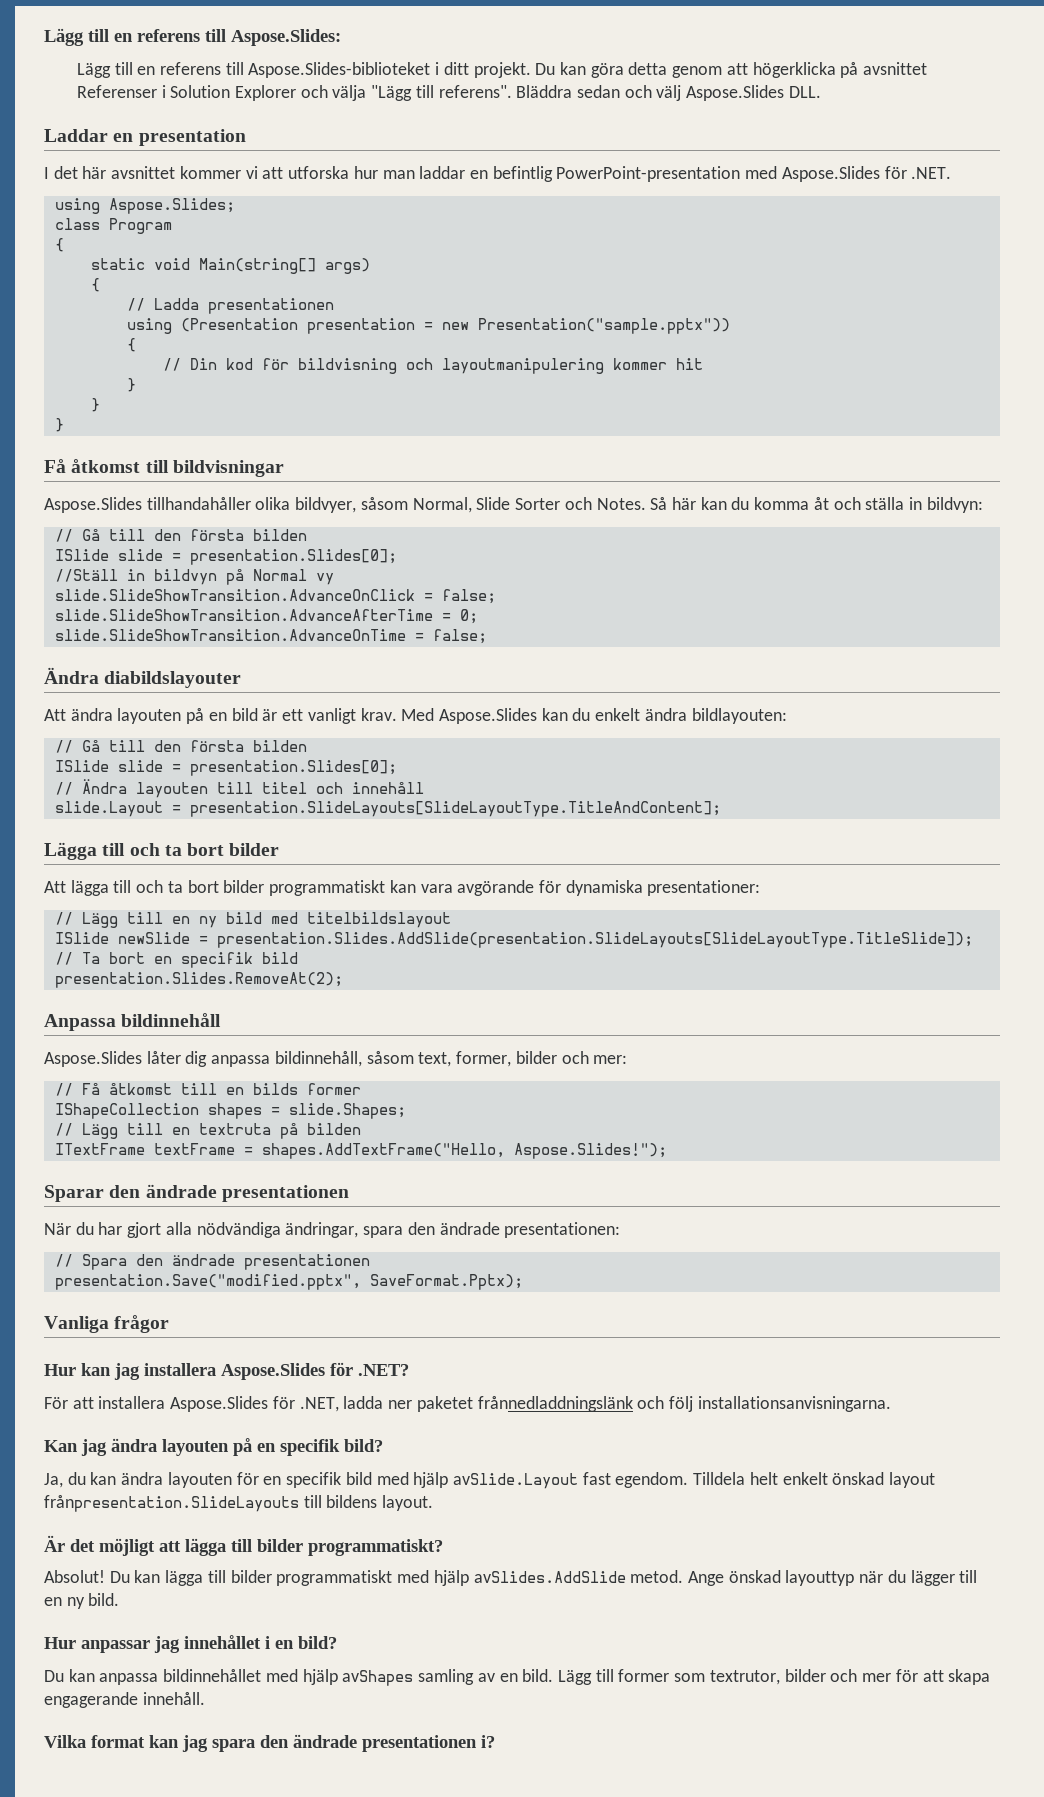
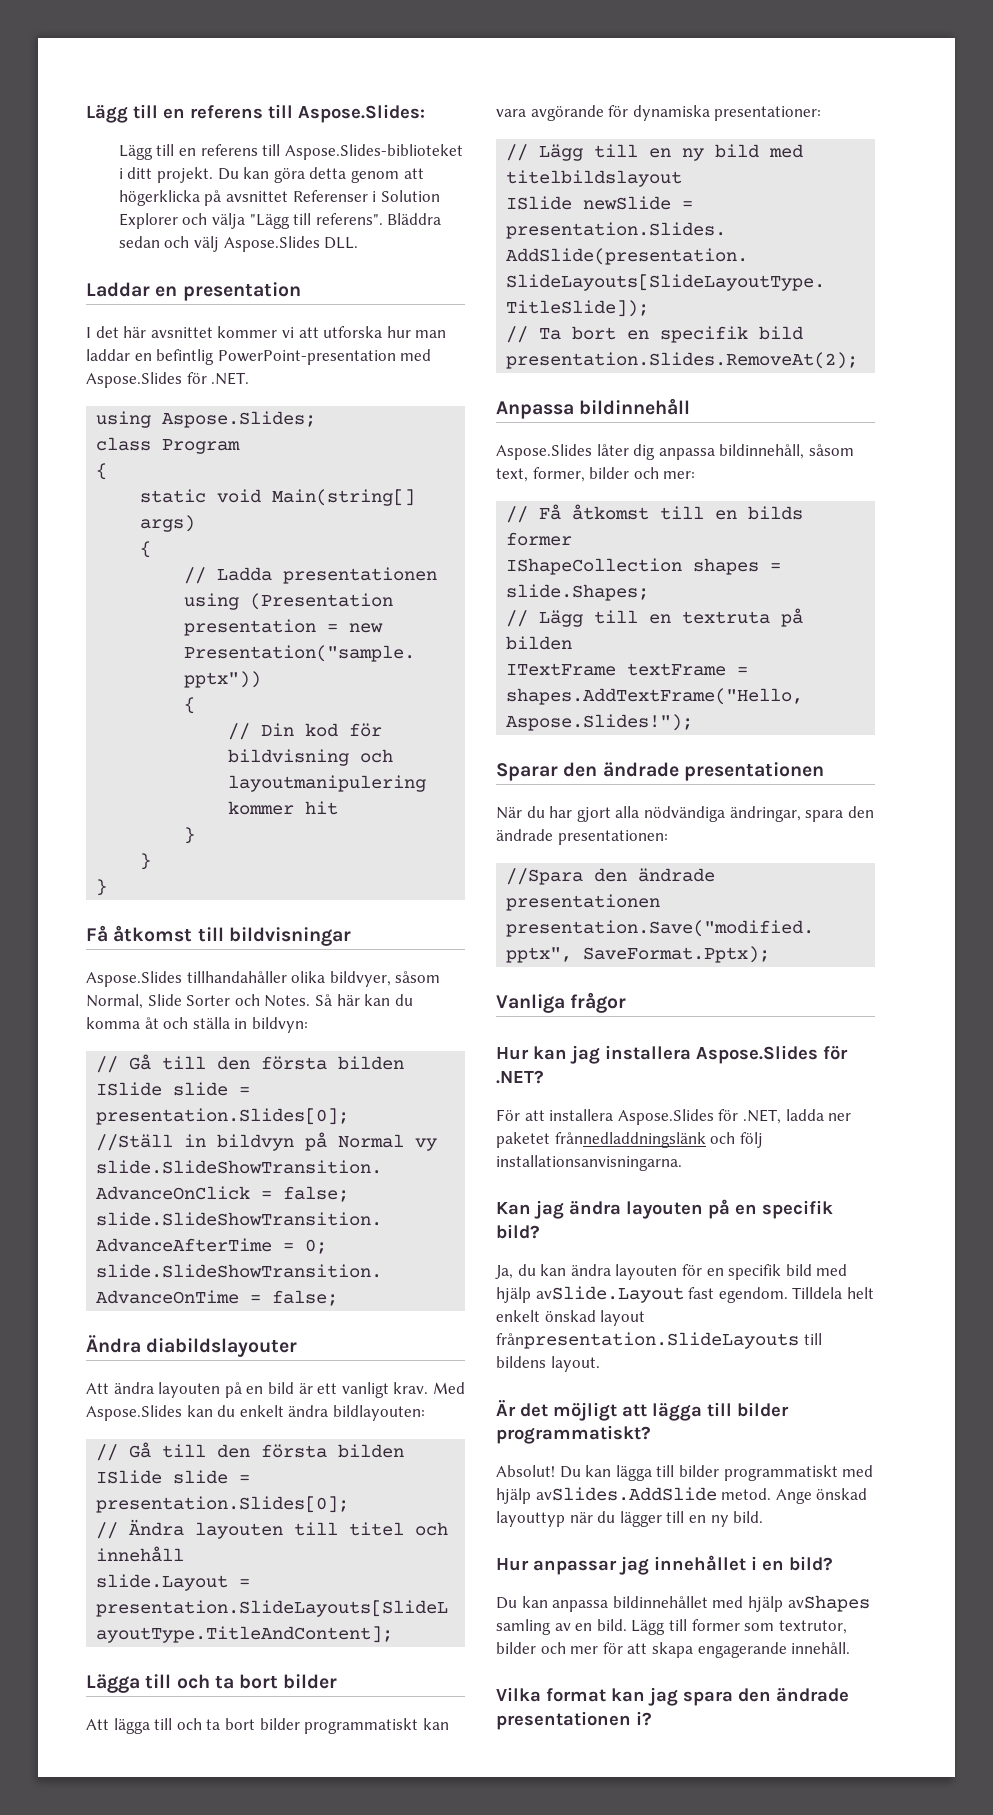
[54,1254,127,1270] // Spara -> [506,868,584,885] //Spara

